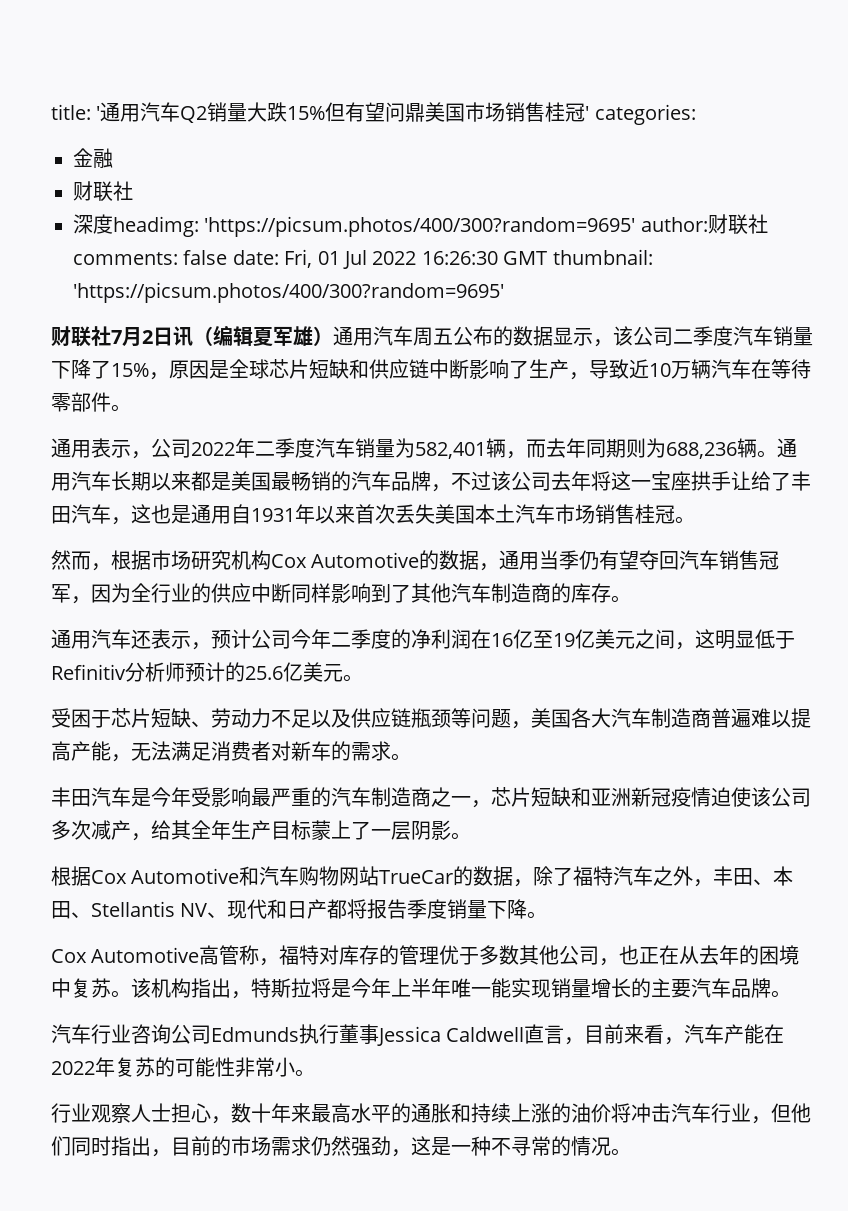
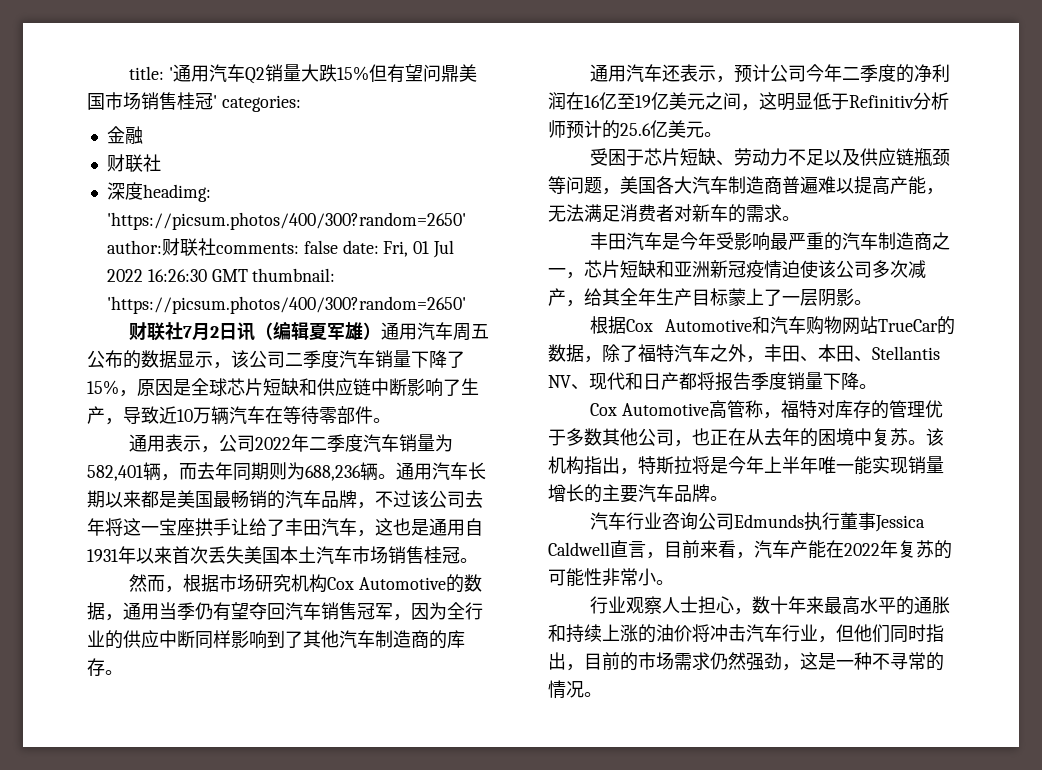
[204,216,636,237] 'https://picsum.photos/400/300?random=9695' -> [106,212,466,230] 'https://picsum.photos/400/300?random=2650'
[73,282,504,303] 'https://picsum.photos/400/300?random=9695' -> [106,296,466,314] 'https://picsum.photos/400/300?random=2650'

